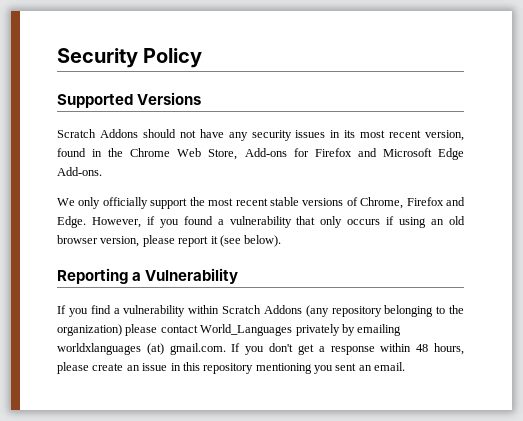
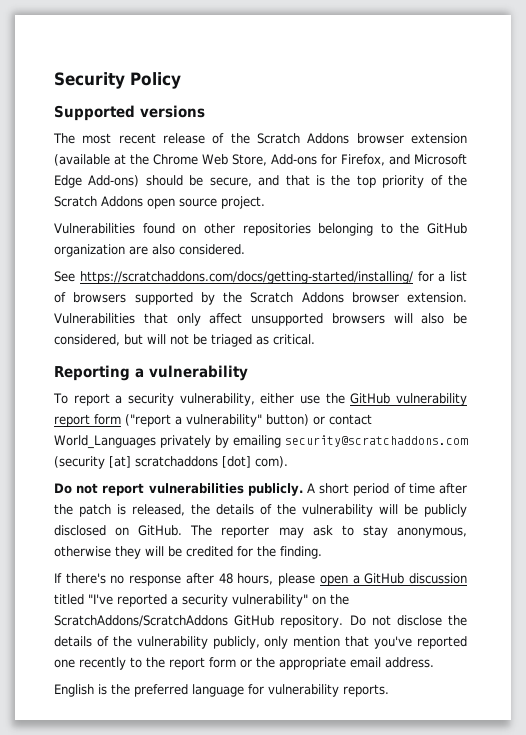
[137,92,202,105] [57,129,465,141] [57,148,103,157] Versions // Scratch Addons should not have any security issues in its most recent version, found in -> [140,105,205,118] [53,133,467,144] [54,154,126,166] versions // The most recent release of the Scratch Addons browser extension (available at
[314,148,352,157] Firefox -> [341,154,385,166] Firefox,
[57,167,102,176] [57,197,465,209] [57,216,465,228] [57,235,282,247] [57,268,239,284] [57,305,464,317] [57,324,158,336] Add-ons. // We only officially support the most recent stable versions of Chrome, Firefox and Edge. However, if you found a vulnerability that only occurs if using an old browser version, please report it (see below). // Reporting a Vulnerability // If you find a vulnerability within Scratch Addons (any repository belonging to the organization) please -> [88,175,468,188] [54,196,265,209] [54,223,467,236] [54,244,245,257] [54,271,467,284] [54,292,467,305] [54,313,467,326] [54,334,315,347] [54,365,248,381] [53,393,467,406] [54,414,325,427] Add-ons) should be secure, and that is the top priority of the Scratch Addons open source project. // Vulnerabilities found on other repositories belonging to the GitHub organization are also considered. // See https://scratchaddons.com/docs/getting-started/installing/ for a list of browsers supported by the Scratch Addons browser extension. Vulnerabilities that only affect unsupported browsers will also be considered, but will not be triaged as critical. // Reporting a vulnerability // To report a security vulnerability, either use the GitHub vulnerability report form ("report a vulnerability" button) or
[57,343,464,355] [57,362,406,374] worldxlanguages (at) gmail.com. If you don't get a response within 48 hours, please create an issue in this repository mentioning you sent an email. -> [285,435,468,447] [54,456,288,469] [54,483,468,496] [54,504,467,517] [54,525,467,538] [54,546,322,559] [54,573,468,586] [54,594,349,607] [54,615,467,628] [54,636,468,649] [54,657,434,670] [54,684,389,697] security@scratchaddons.com (security [at] scratchaddons [dot] com). // Do not report vulnerabilities publicly. A short period of time after the patch is released, the details of the vulnerability will be publicly disclosed on GitHub. The reporter may ask to stay anonymous, otherwise they will be credited for the finding. // If there's no response after 48 hours, please open a GitHub discussion titled "I've reported a security vulnerability" on the ScratchAddons/ScratchAddons GitHub repository. Do not disclose the details of the vulnerability publicly, only mention that you've reported one recently to the report form or the appropriate email address. // English is the preferred language for vulnerability reports.

